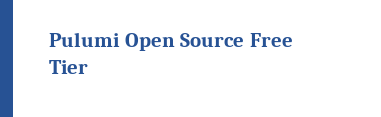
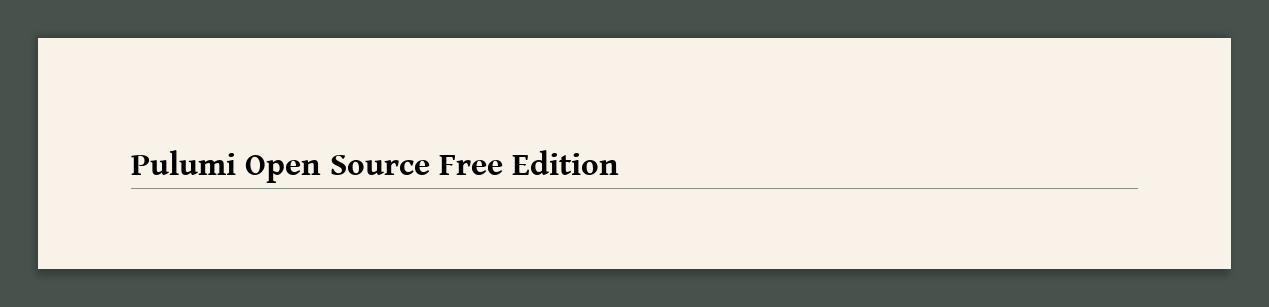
[49,60,88,74] Tier -> [512,150,619,175] Edition

